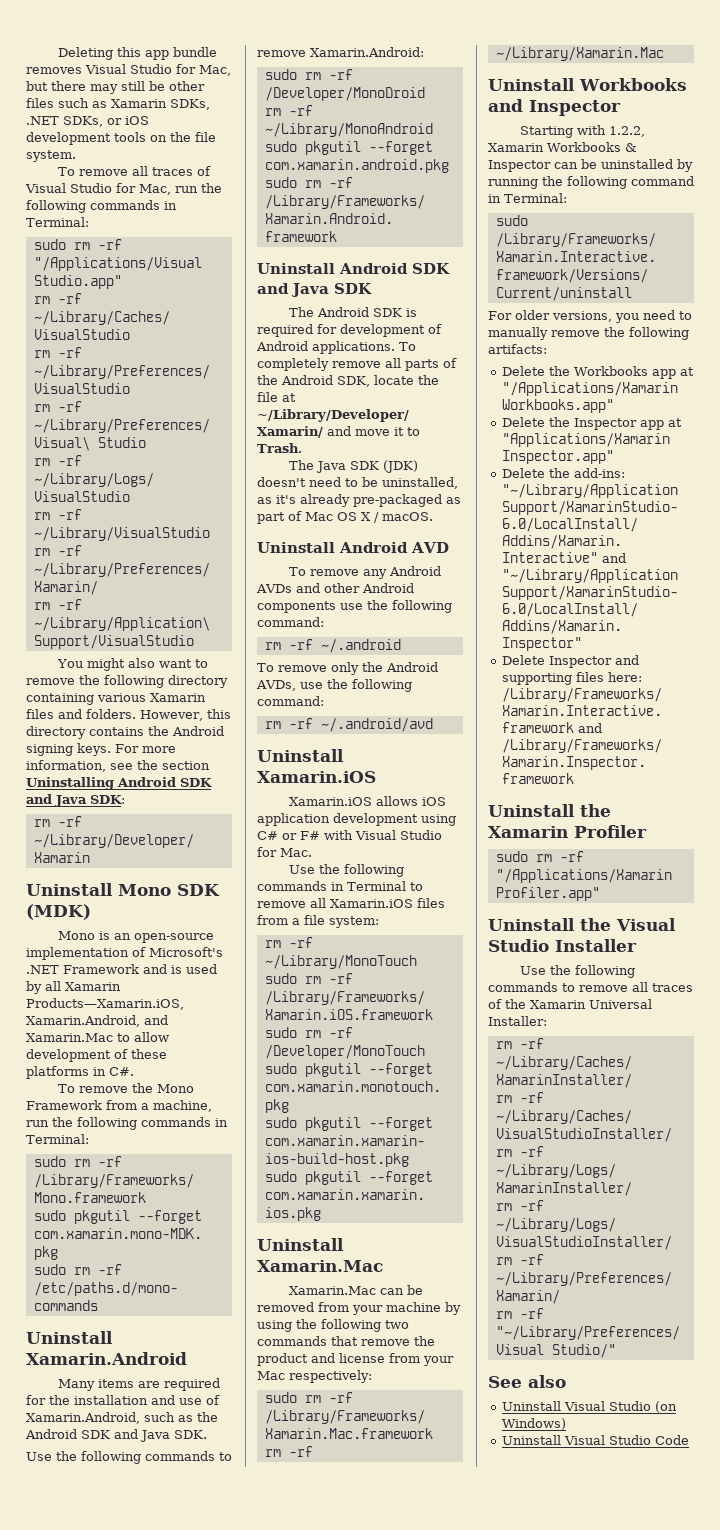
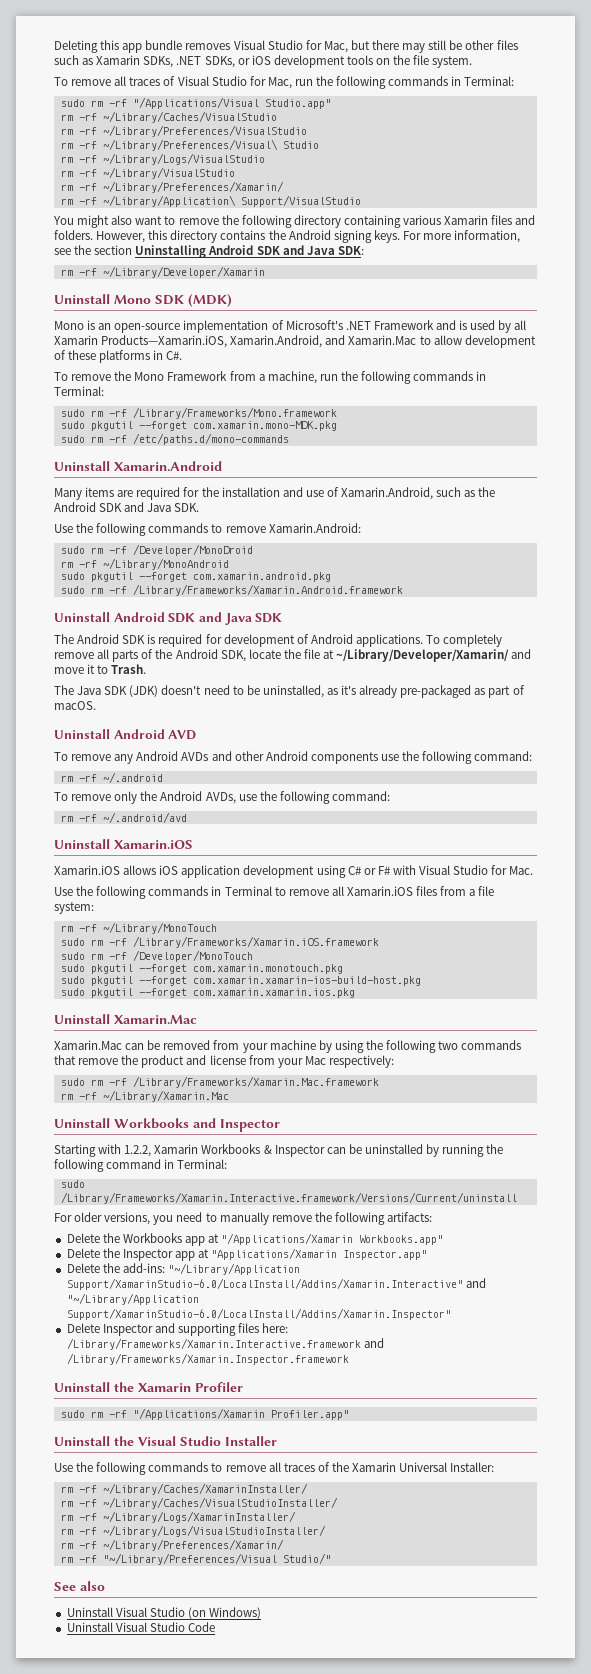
[305,512,379,523] Mac OS X / -> (525, 690) none

